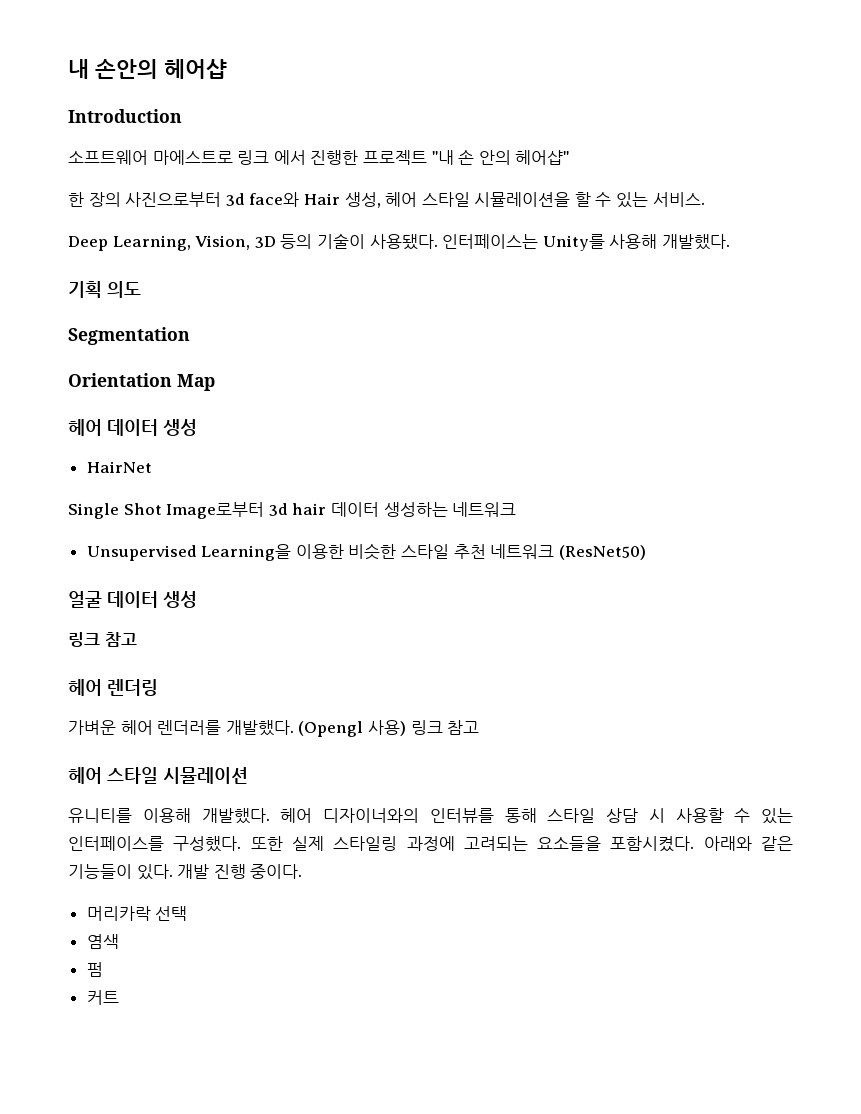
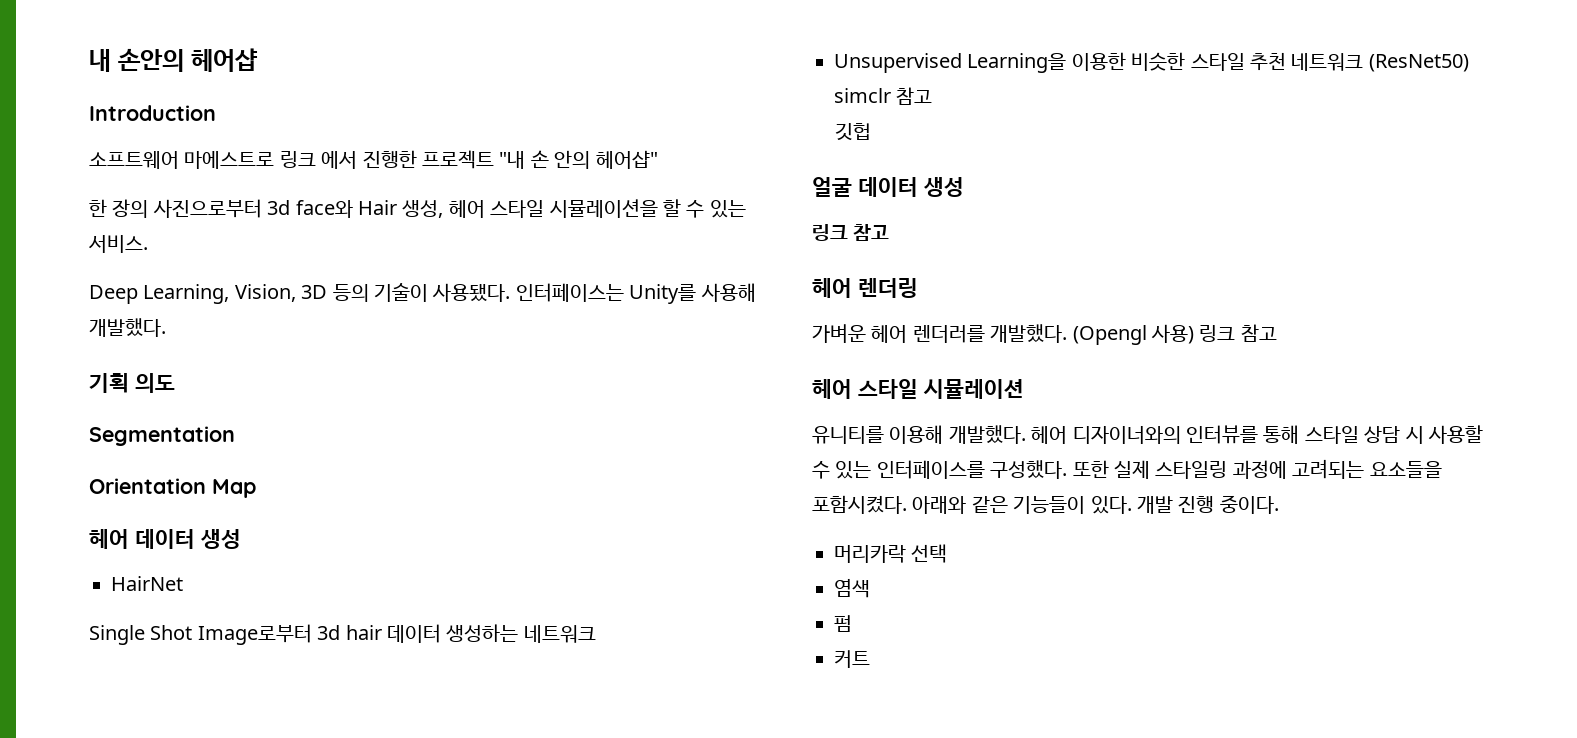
(646, 552) none -> [834,87,933,105] [835,123,872,141] simclr 참고 // 깃헙

